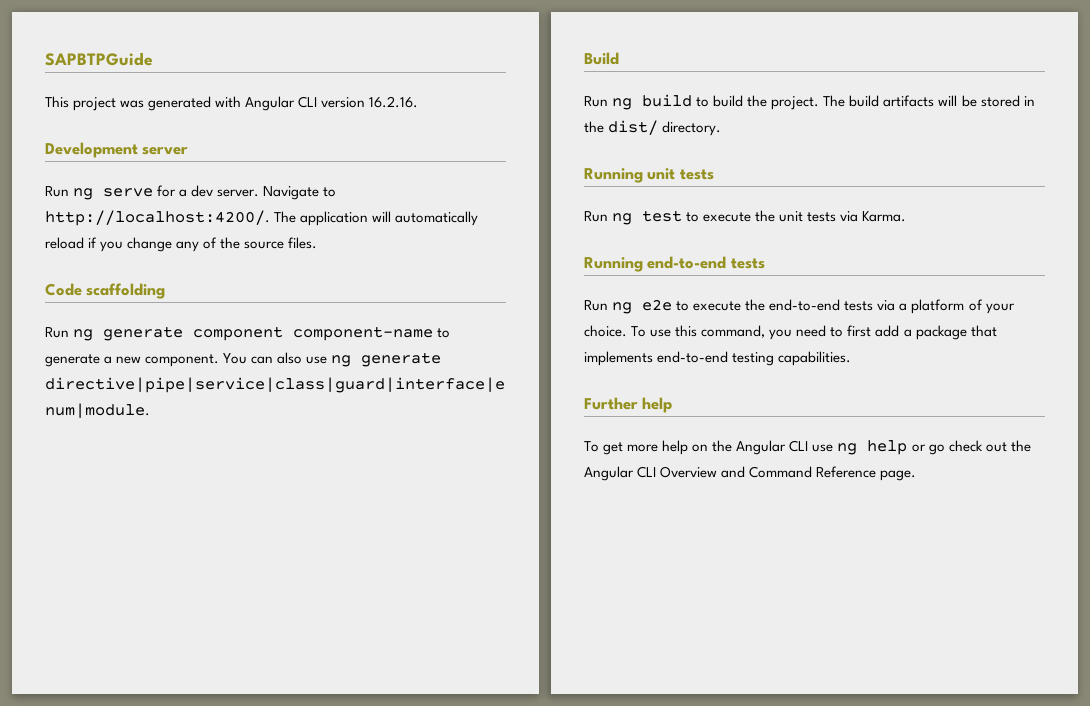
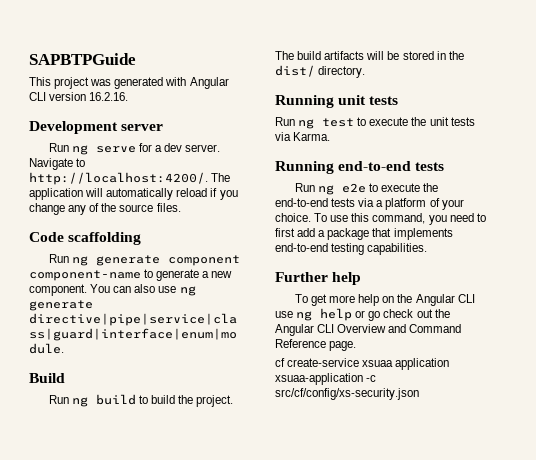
(917, 475) none -> [275,358,450,370] [275,373,377,385] [275,388,419,400] // cf create-service xsuaa application xsuaa-application -c src/cf/config/xs-security.json

